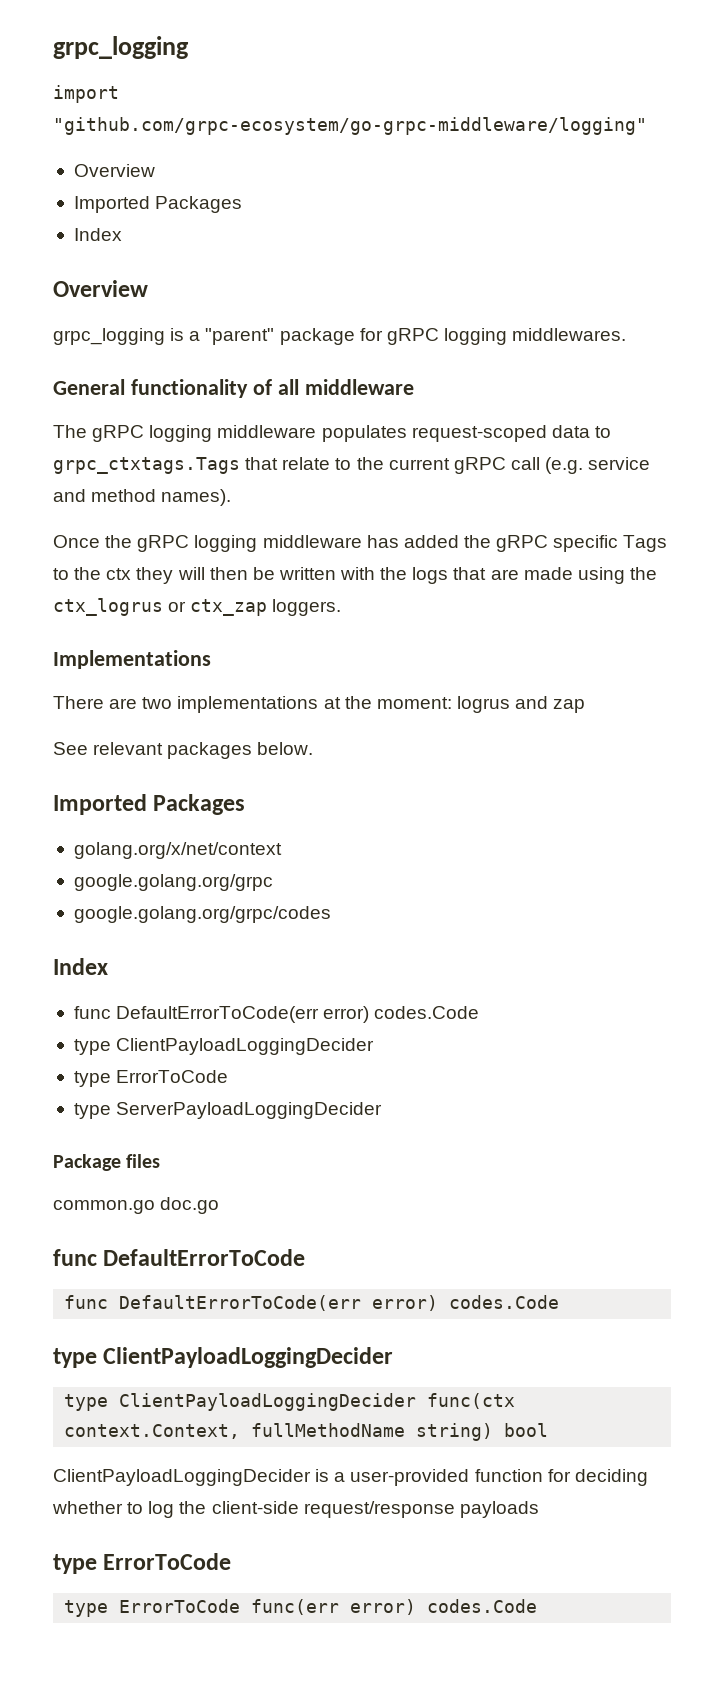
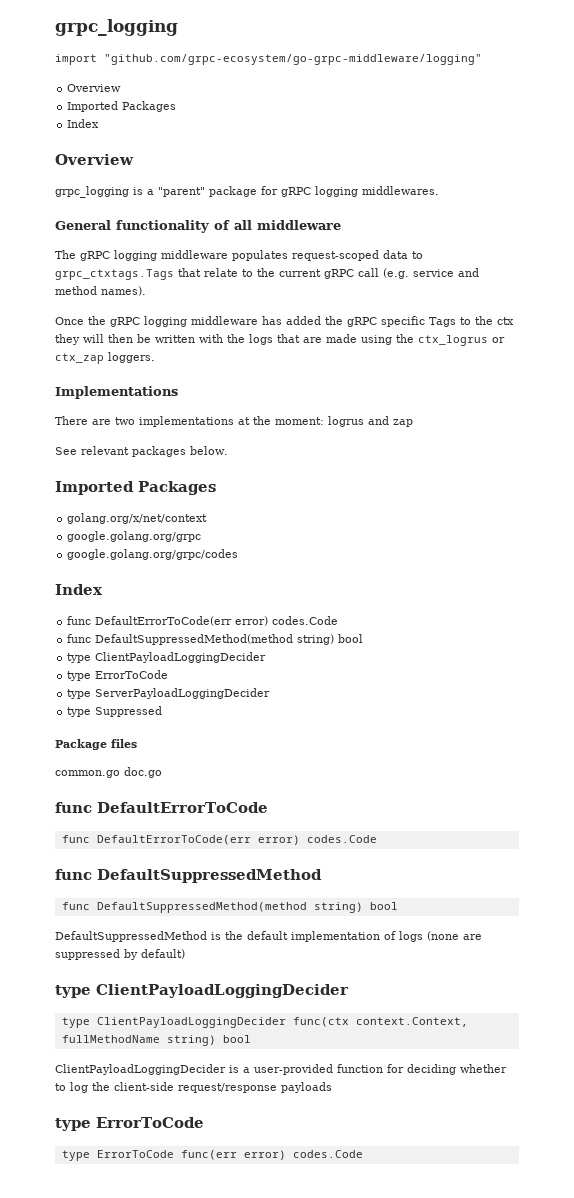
(480, 1012) none -> [67,634,364,645] // func DefaultSuppressedMethod(method string) bool
(383, 1110) none -> [67,706,163,717] // type Suppressed
(560, 1302) none -> [55,869,322,883] [61,902,398,913] [55,931,482,942] [55,949,185,960] // func DefaultSuppressedMethod // func DefaultSuppressedMethod(method string) bool // DefaultSuppressedMethod is the default implementation of logs (none are suppressed by default)

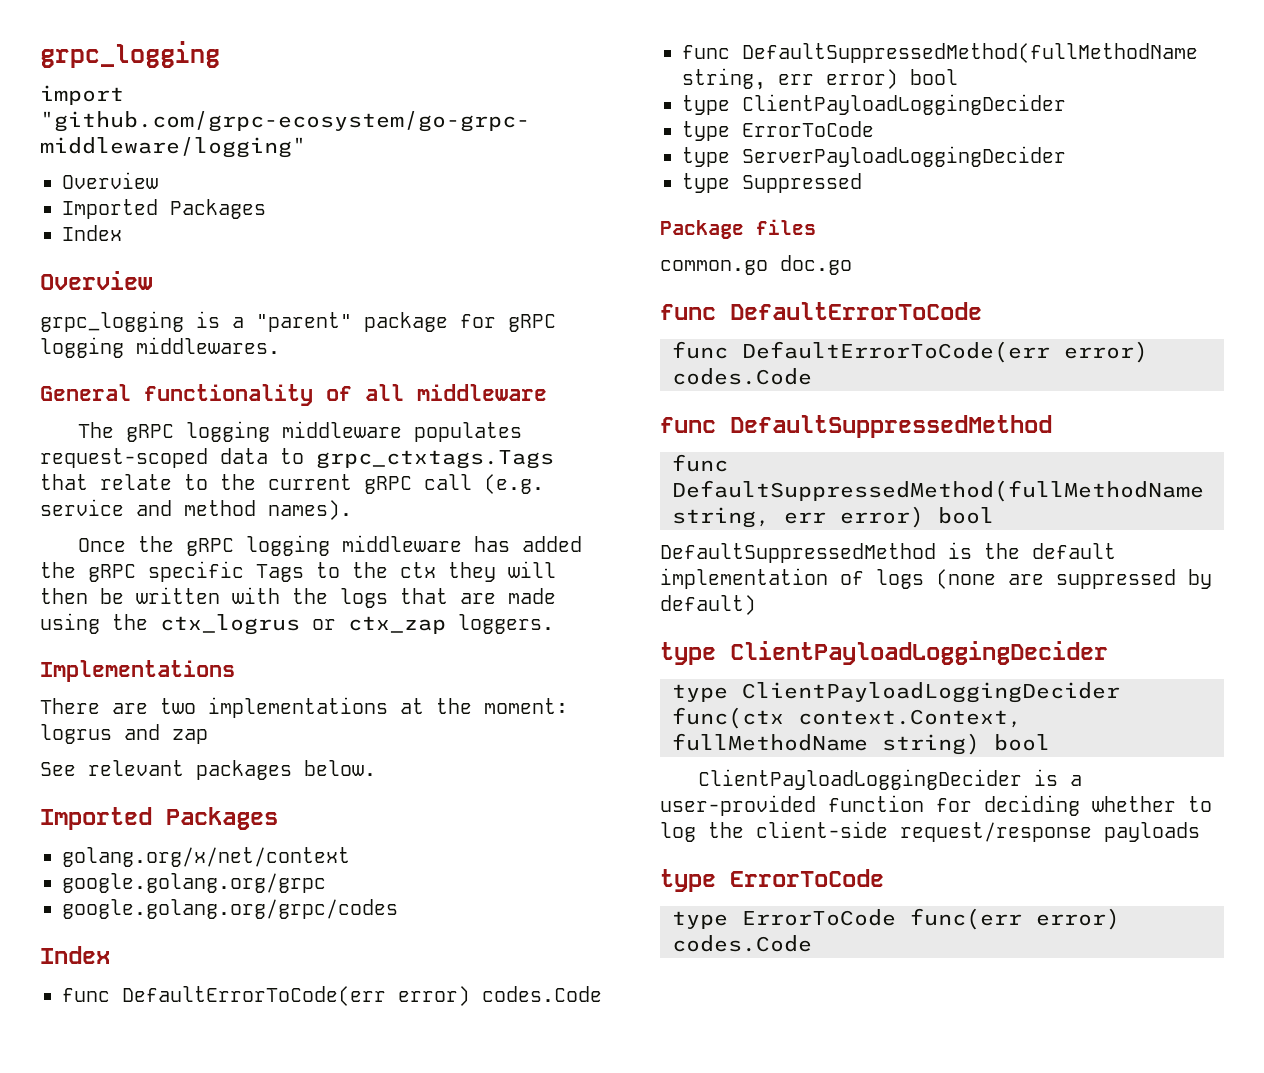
[95,634,335,645] DefaultSuppressedMethod(method string) -> [742,43,1198,63] [682,68,898,90] DefaultSuppressedMethod(fullMethodName string, err error)
[96,902,363,913] DefaultSuppressedMethod(method string) -> [672,480,1204,502] [672,506,924,528] DefaultSuppressedMethod(fullMethodName string, err error)

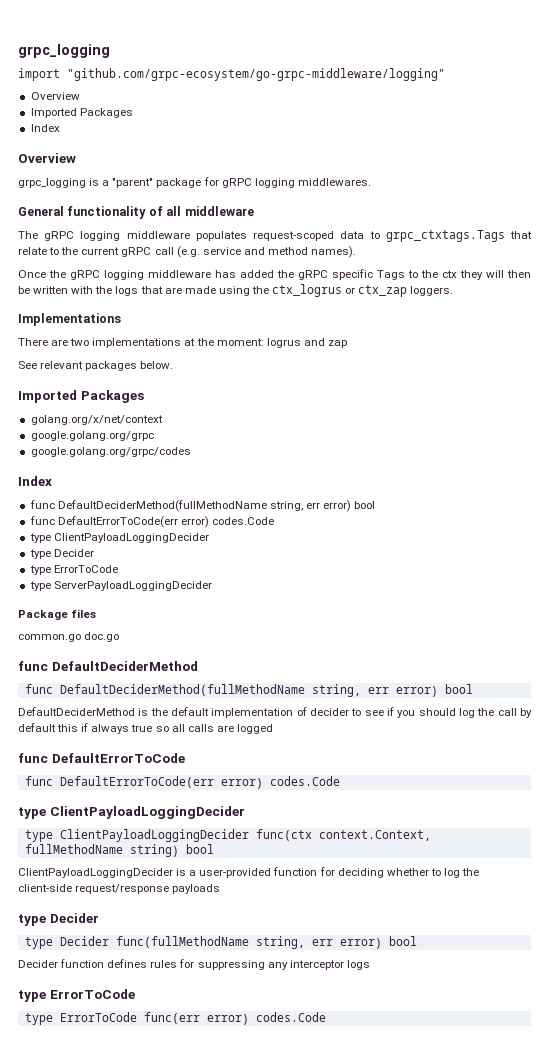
[122,986,602,1006] [682,43,1198,63] [682,68,958,90] [682,94,1066,115] DefaultErrorToCode(err error) codes.Code // func DefaultSuppressedMethod(fullMethodName string, err error) bool // type ClientPayloadLoggingDecider -> [57,500,376,512] [29,516,274,528] [29,533,209,543] [29,549,94,559] DefaultDeciderMethod(fullMethodName string, err error) bool // func DefaultErrorToCode(err error) codes.Code // type ClientPayloadLoggingDecider // type Decider
[682,173,862,193] // type Suppressed -> (212, 586) none
(852, 265) none -> [18,661,198,671] [24,684,473,697] [18,707,532,718] [18,723,273,734] // func DefaultDeciderMethod // func DefaultDeciderMethod(fullMethodName string, err error) bool // DefaultDeciderMethod is the default implementation of decider to see if you should log the call by default this if always true so all calls are logged
[660,415,1052,438] [672,454,728,472] [672,480,1204,502] [672,506,994,528] [660,542,1116,563] [660,568,1212,589] [660,595,756,615] // func DefaultSuppressedMethod // func DefaultSuppressedMethod(fullMethodName string, err error) bool // DefaultSuppressedMethod is the default implementation of logs (none are suppressed by default) -> (340, 781) none
(1200, 832) none -> [18,913,99,926] [24,936,417,949] [18,959,370,970] // type Decider // type Decider func(fullMethodName string, err error) bool // Decider function defines rules for suppressing any interceptor logs

